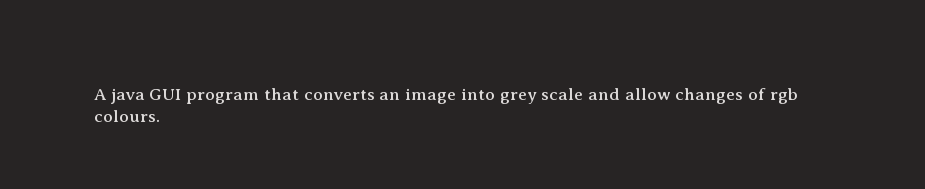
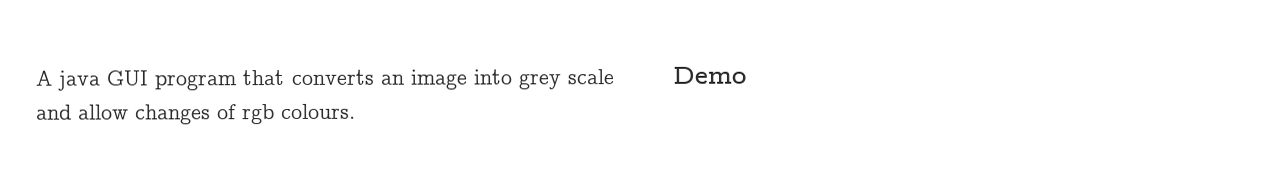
(160, 116) none -> [672,66,746,84] // Demo

